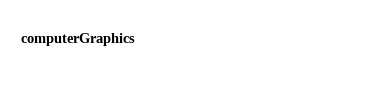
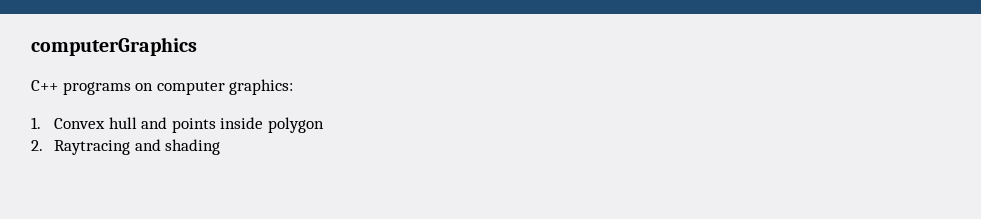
(135, 39) none -> [31,79,294,95] [31,117,324,133] [31,139,221,155] // C++ programs on computer graphics: // 1. Convex hull and points inside polygon // 2. Raytracing and shading

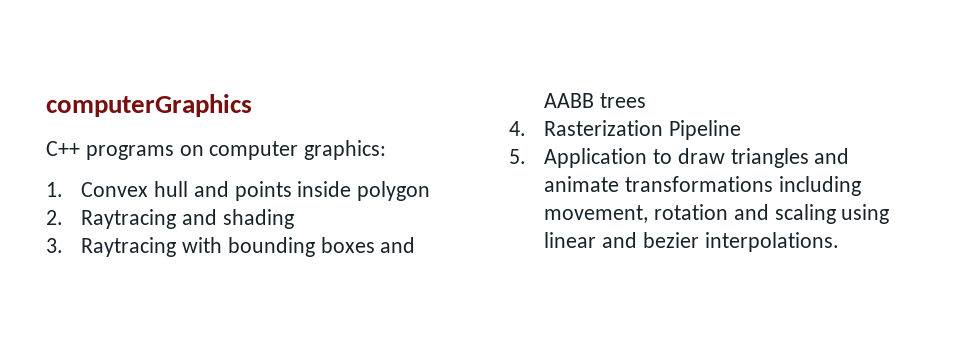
(221, 147) none -> [46,237,416,257] [544,93,647,108] [509,120,742,140] [509,148,850,168] [544,176,861,196] [544,204,890,224] [544,232,839,252] // 3. Raytracing with bounding boxes and AABB trees // 4. Rasterization Pipeline // 5. Application to draw triangles and animate transformations including movement, rotation and scaling using linear and bezier interpolations.

